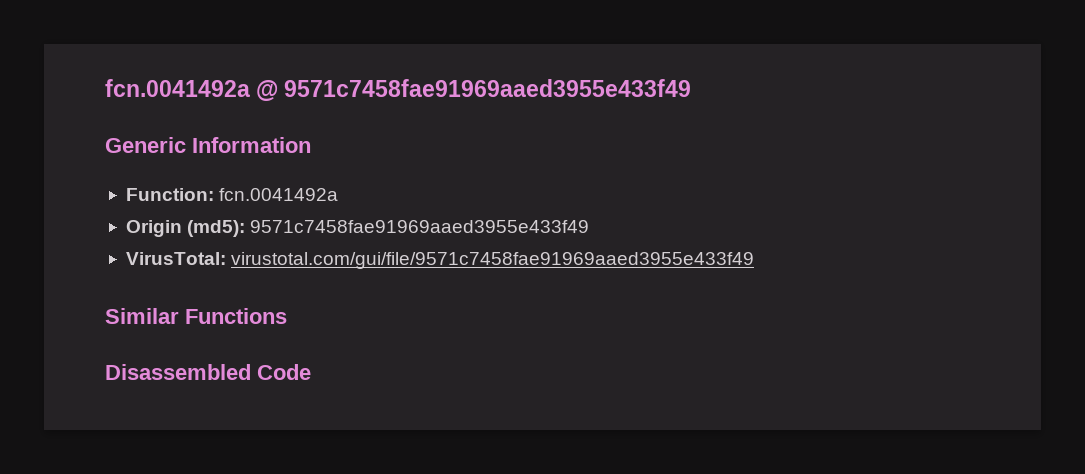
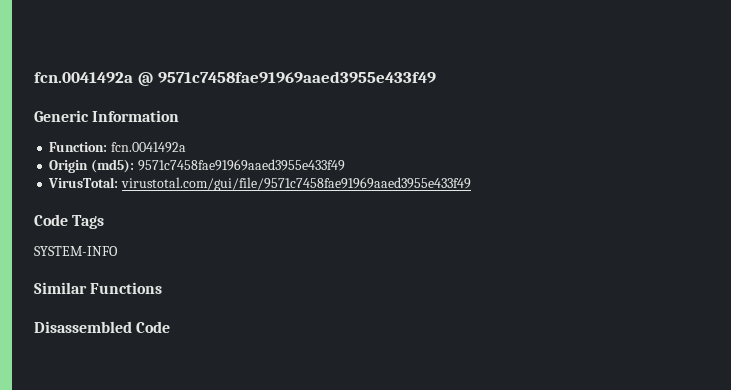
(755, 260) none -> [34,214,105,229] [34,246,118,256] // Code Tags // SYSTEM-INFO

